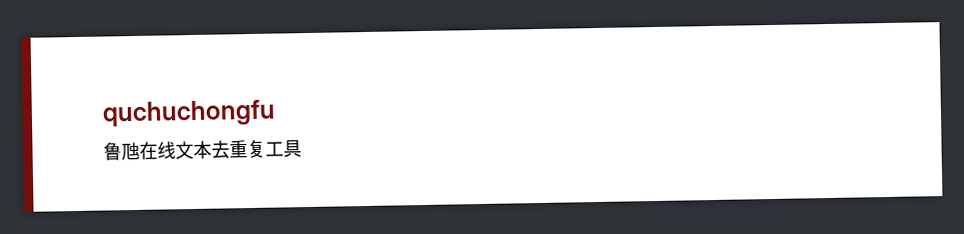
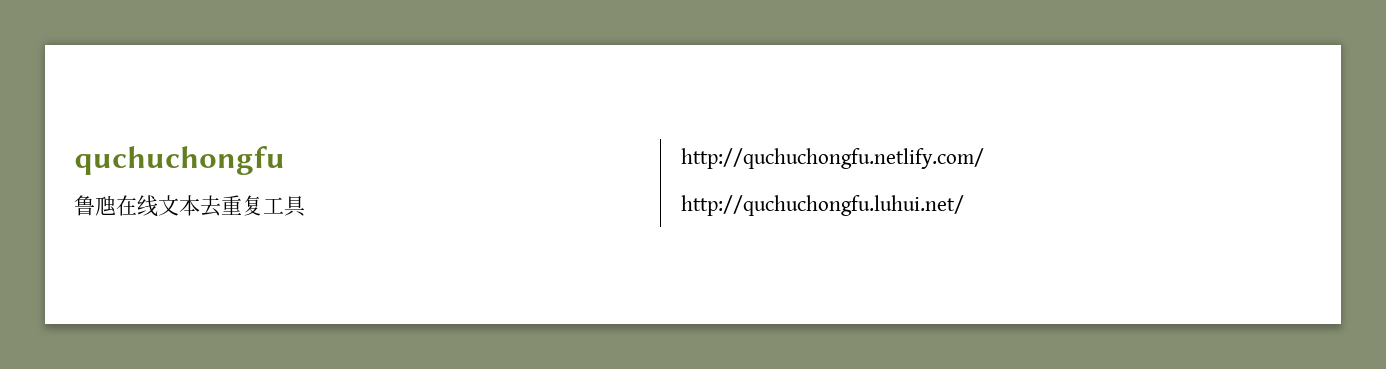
(302, 149) none -> [681,148,984,169] [681,195,964,216] // http://quchuchongfu.netlify.com/ // http://quchuchongfu.luhui.net/

